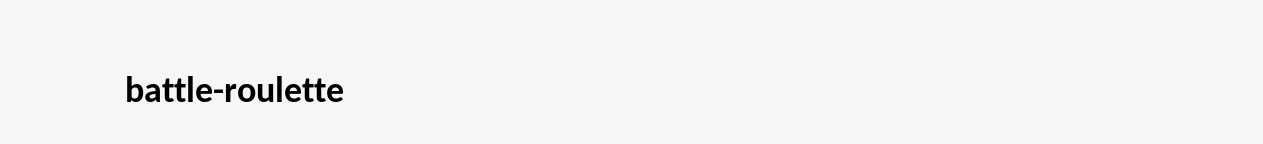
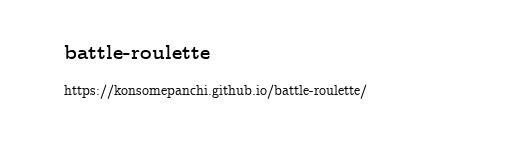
(344, 89) none -> [64,84,367,99] // https://konsomepanchi.github.io/battle-roulette/

